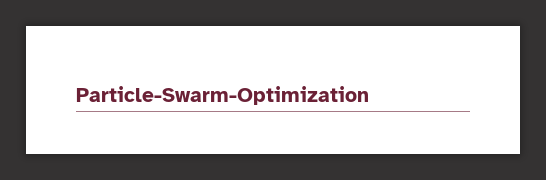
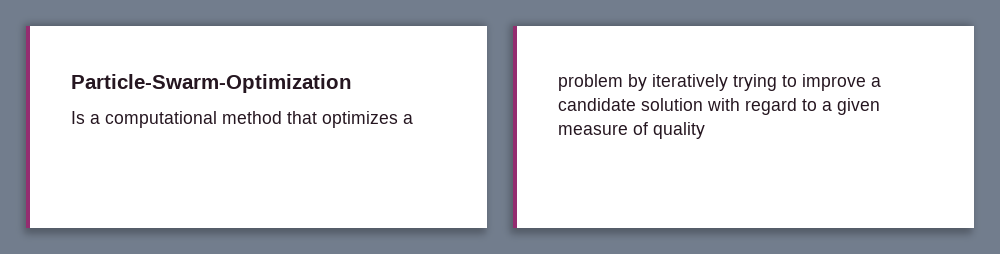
(369, 95) none -> [71,111,413,128] [558,74,881,91] [558,98,880,115] [558,122,705,139] // Is a computational method that optimizes a problem by iteratively trying to improve a candidate solution with regard to a given measure of quality

